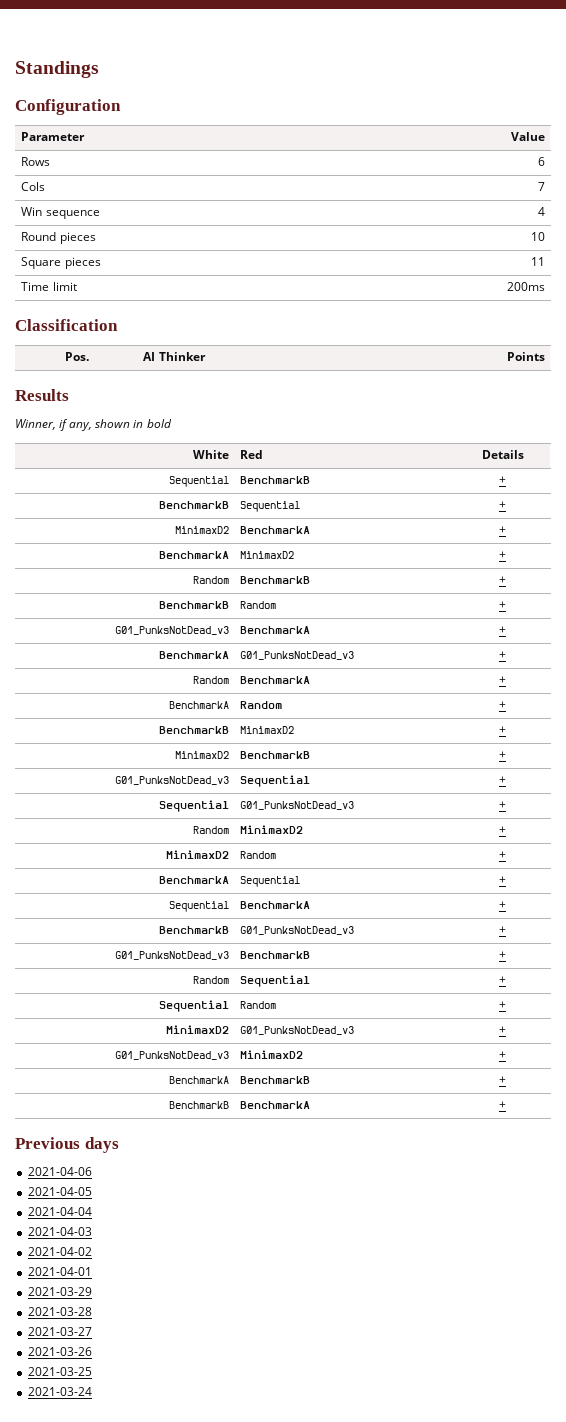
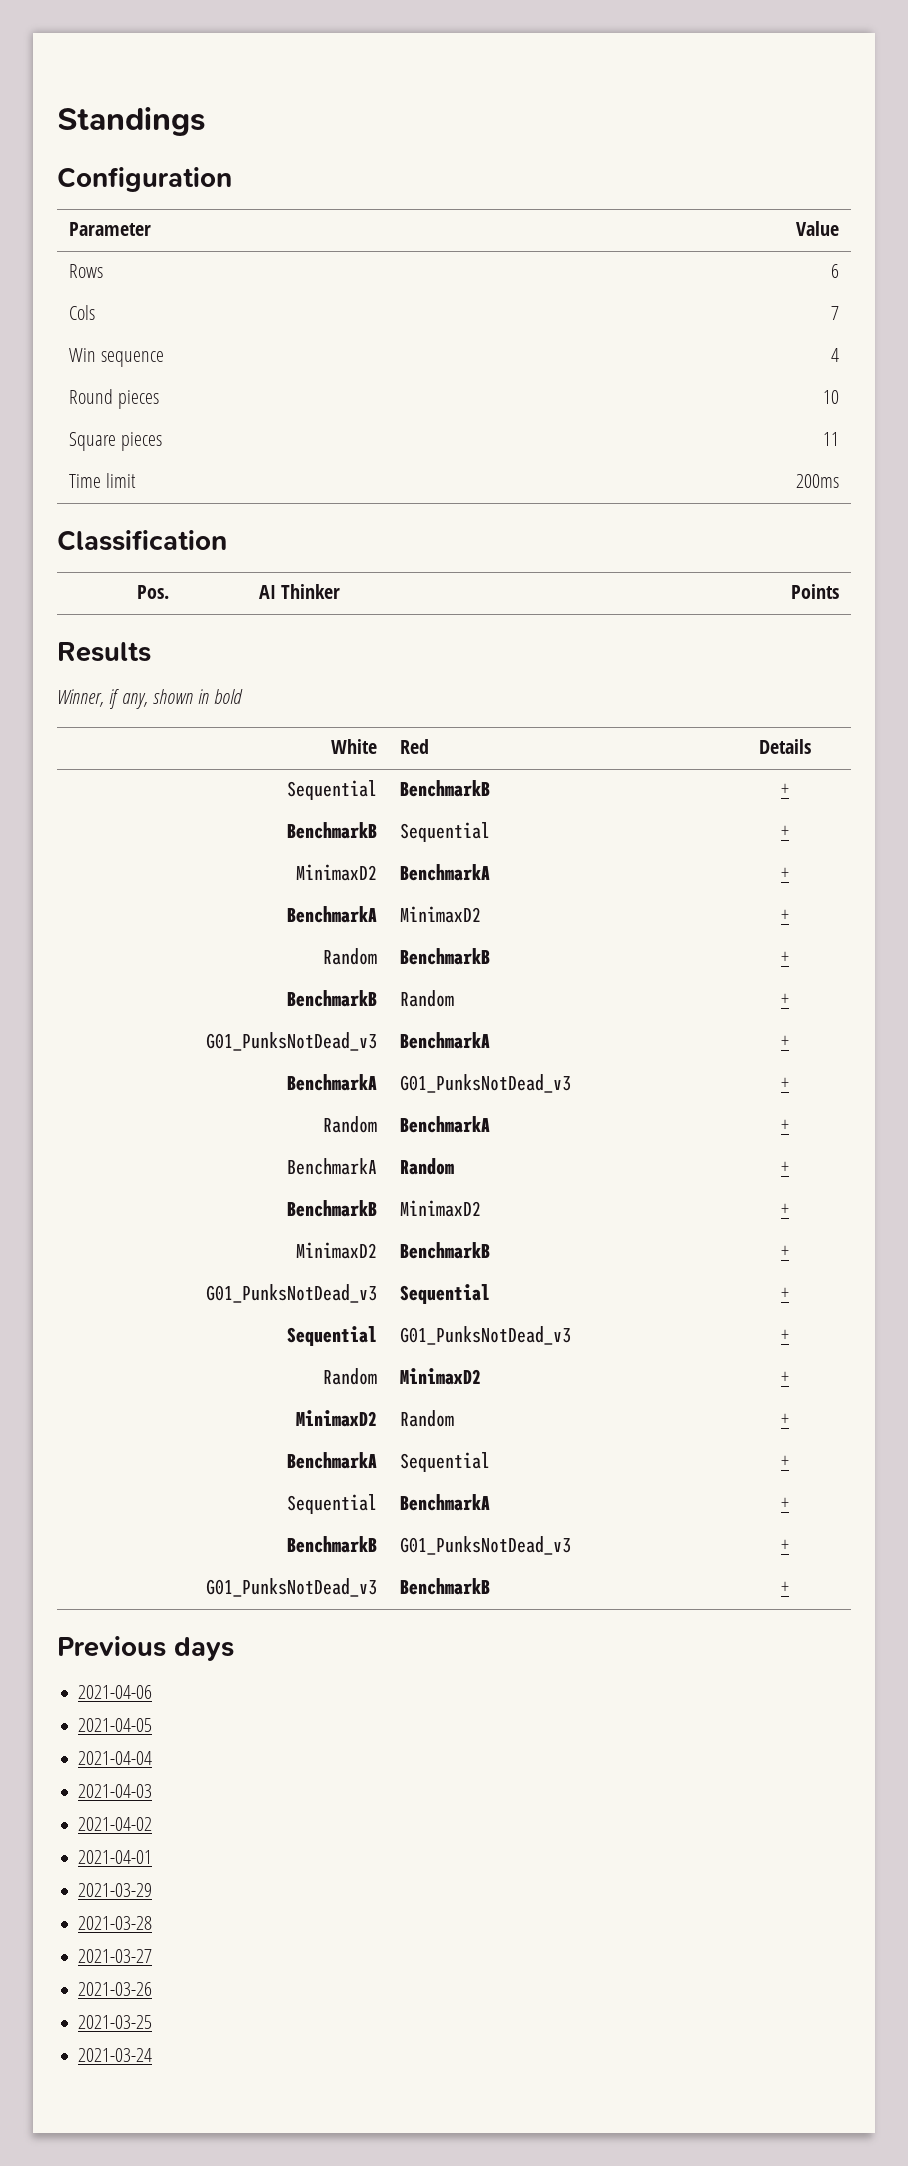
[192,976,229,984] [240,975,311,987] [499,976,507,984] [158,1000,229,1012] [240,1001,277,1009] [499,1001,507,1009] [165,1025,229,1034] [240,1026,355,1035] [499,1026,507,1034] [114,1051,229,1060] [240,1050,304,1059] [499,1051,507,1059] [168,1076,229,1084] [240,1076,311,1084] [499,1076,507,1084] [168,1101,229,1109] [240,1101,311,1109] [499,1101,507,1109] // Random | Sequential | + // Sequential | Random | + // MinimaxD2 | G01_PunksNotDead_v3 | + // G01_PunksNotDead_v3 | MinimaxD2 | + // BenchmarkA | BenchmarkB | + // BenchmarkB | BenchmarkA | + -> (789, 1587) none

